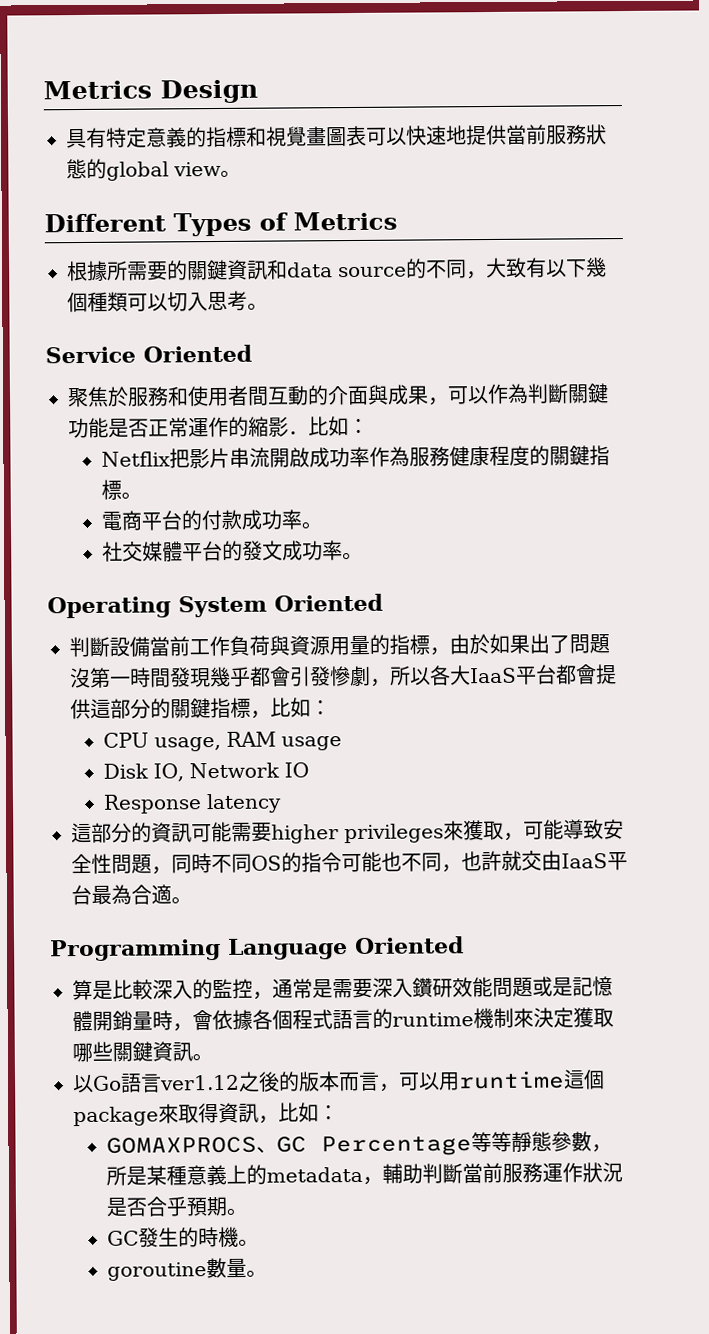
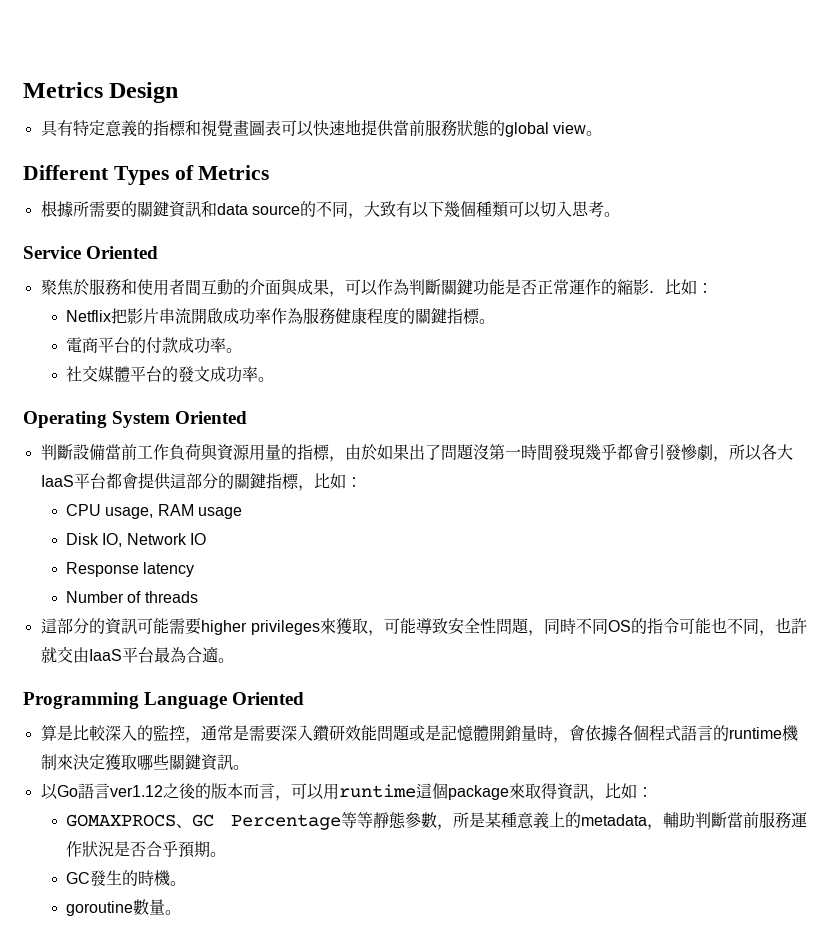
(282, 803) none -> [66,591,198,603] // Number of threads

